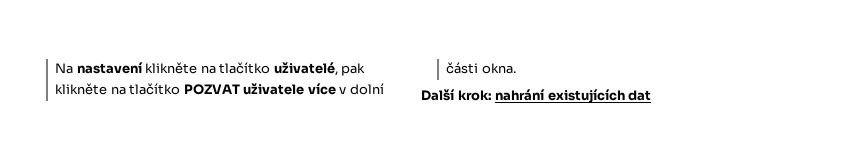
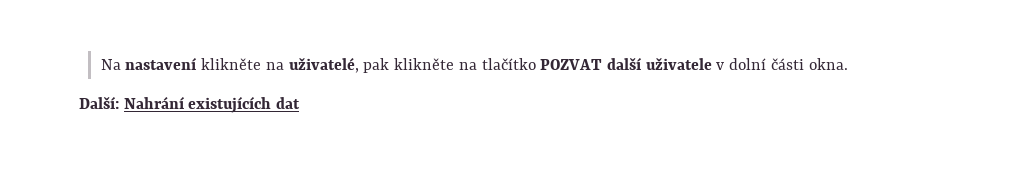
[219,62,271,74] tlačítko -> (284, 66) none
[243,83,336,95] uživatele více -> [606,57,712,70] další uživatele
[421,89,546,101] Další krok: nahrání -> [79,96,185,109] Další: Nahrání

